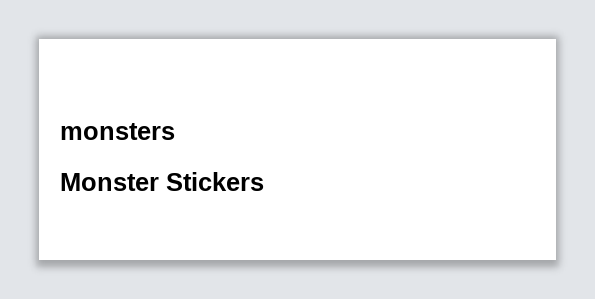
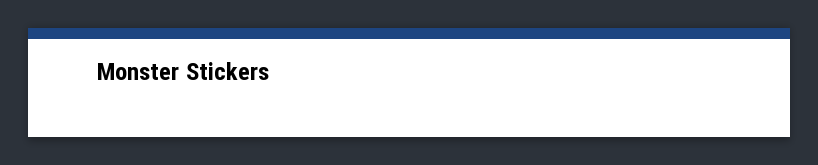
[60,123,175,140] monsters // -> (97, 71) none

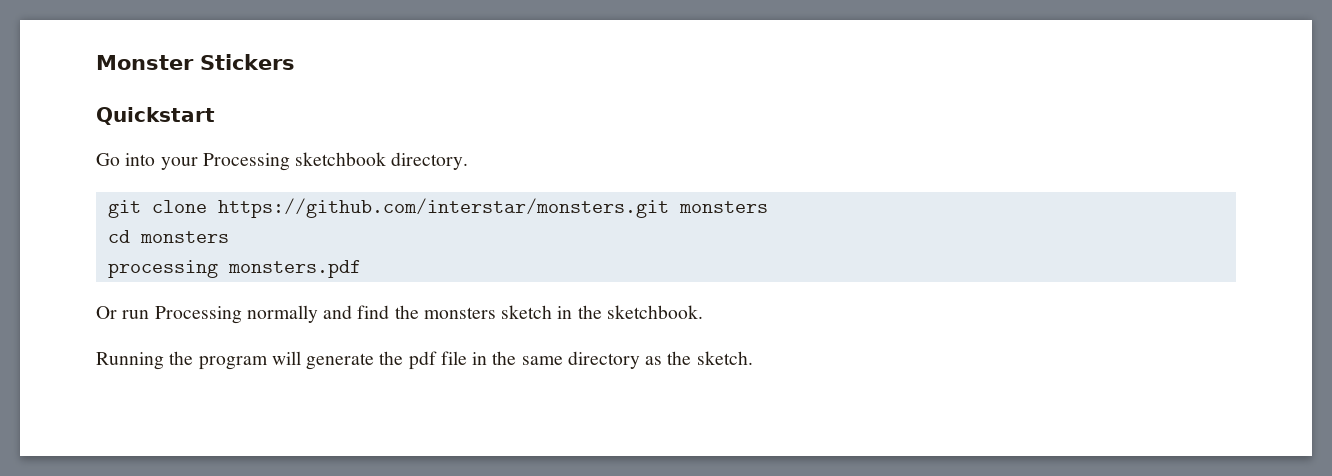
(269, 71) none -> [96,107,215,125] [96,152,469,171] [107,198,768,218] [107,230,229,243] [107,260,361,278] [96,305,703,324] [96,351,753,370] // Quickstart // Go into your Processing sketchbook directory. // git clone https://github.com/interstar/monsters.git monsters // cd monsters // processing monsters.pdf // Or run Processing normally and find the monsters sketch in the sketchbook. // Running the program will generate the pdf file in the same directory as the sketch.

